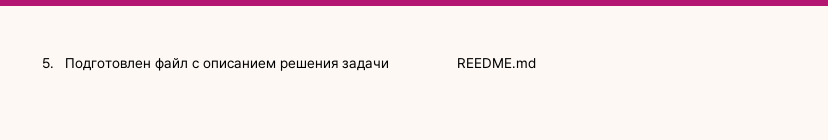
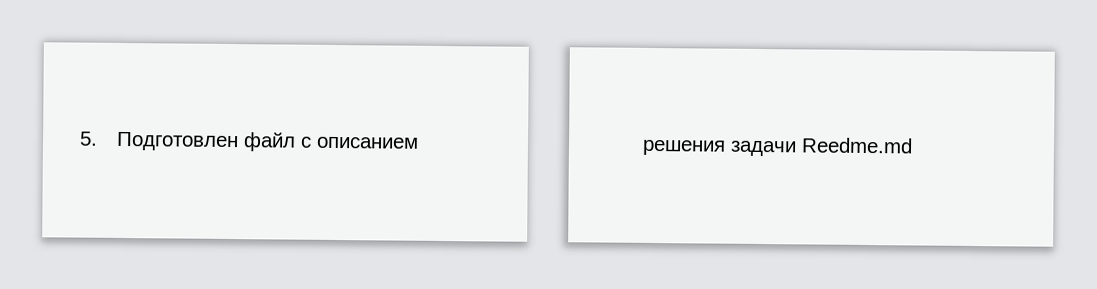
[456,58,536,69] REEDME.md -> [800,137,913,154] Reedme.md

